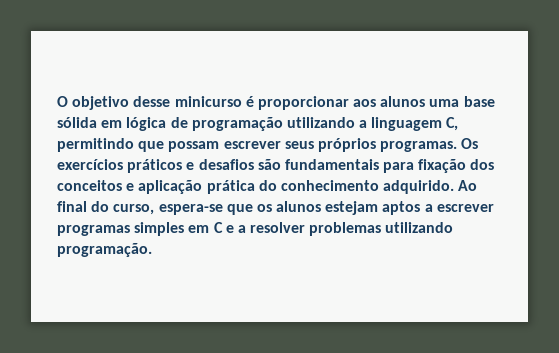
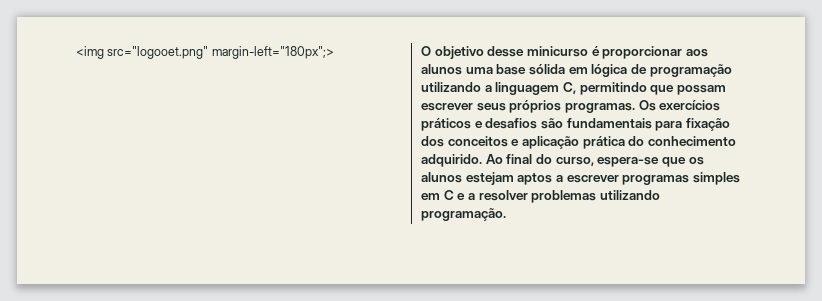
(57, 101) none -> [76,46,334,59] <img src="logooet.png" margin-left="180px";> //

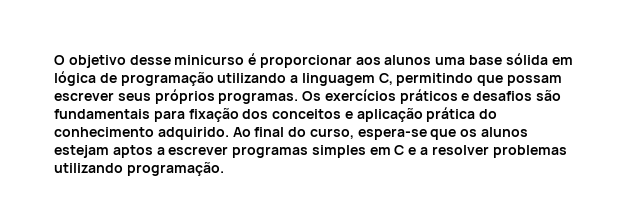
[76,46,334,59] <img src="logooet.png" margin-left="180px";> // -> (54, 60) none

